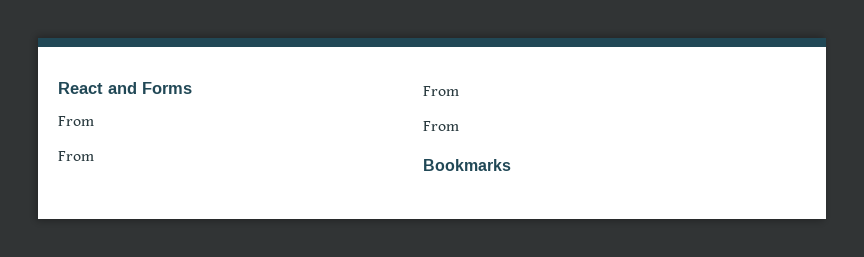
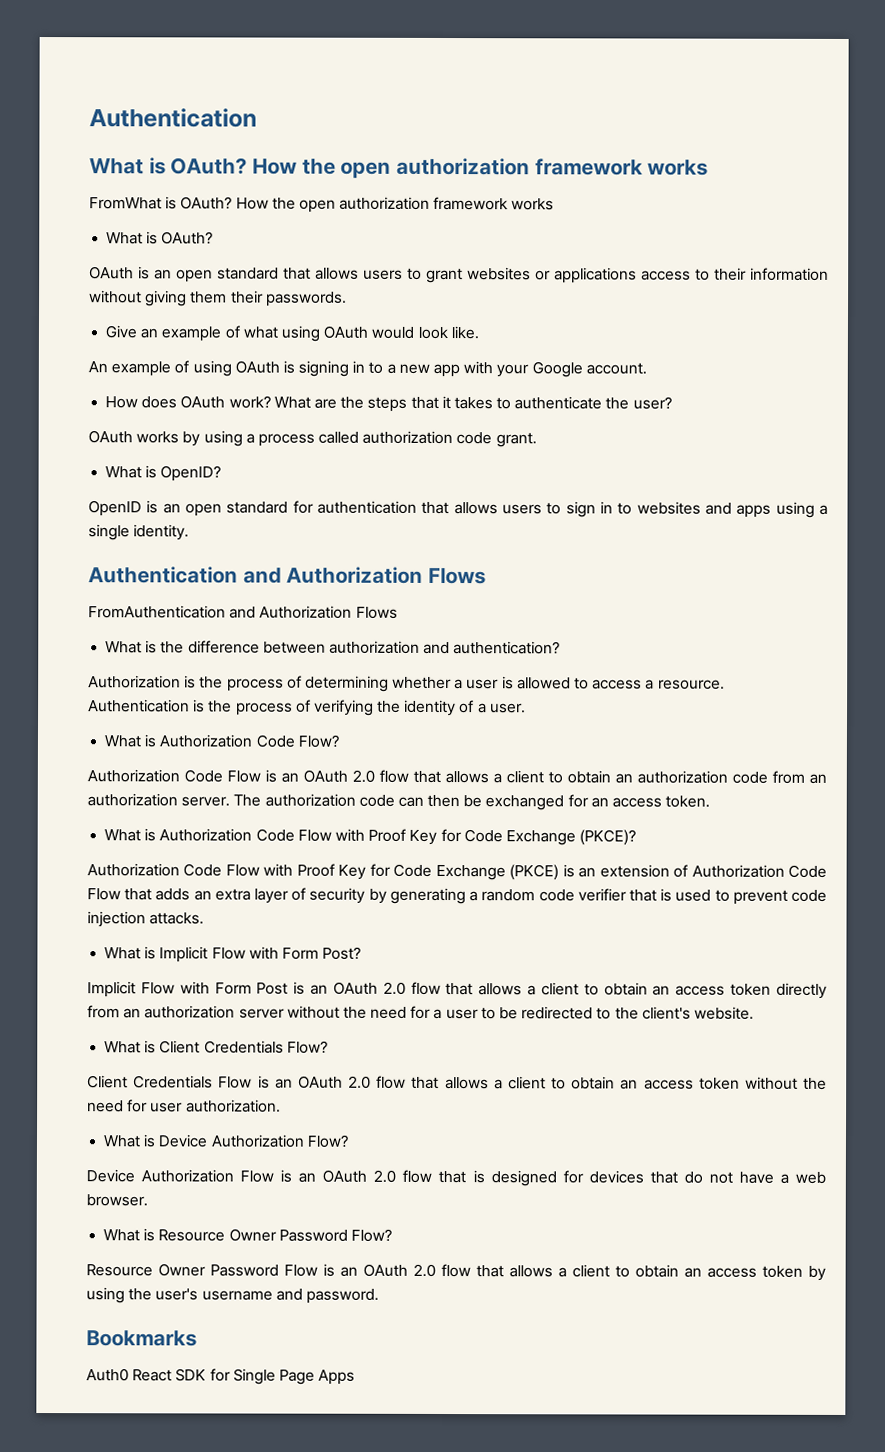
[58,82,192,94] [58,116,94,126] [58,151,94,161] [423,86,459,96] [423,121,459,131] [423,159,511,171] React and Forms // From // From // From // From // Bookmarks -> [89,108,257,128] [89,157,709,179] [89,196,555,213] [106,231,214,245] [89,266,829,284] [89,290,347,307] [105,325,479,342] [88,360,647,378] [105,395,672,412] [88,430,537,448] [105,465,222,482] [88,500,829,518] [88,524,190,541] [88,566,487,585] [88,605,398,619] [105,640,561,655] [88,675,725,692] [88,699,526,717] [104,734,339,748] [87,769,827,784] [87,793,711,811] [104,828,637,846] [87,863,828,881] [87,887,828,905] [87,911,205,928] [104,946,362,963] [87,981,828,999] [87,1005,754,1020] [104,1040,328,1054] [87,1075,827,1090] [87,1099,281,1113] [103,1134,349,1148] [86,1169,826,1187] [86,1194,148,1207] [103,1228,392,1242] [86,1263,826,1281] [86,1287,379,1304] [86,1330,197,1347] [86,1368,356,1385] Authentication // What is OAuth? How the open authorization framework works // FromWhat is OAuth? How the open authorization framework works // What is OAuth? // OAuth is an open standard that allows users to grant websites or applications access to their information without giving them their passwords. // Give an example of what using OAuth would look like. // An example of using OAuth is signing in to a new app with your Google account. // How does OAuth work? What are the steps that it takes to authenticate the user? // OAuth works by using a process called authorization code grant. // What is OpenID? // OpenID is an open standard for authentication that allows users to sign in to websites and apps using a single identity. // Authentication and Authorization Flows // FromAuthentication and Authorization Flows // What is the difference between authorization and authentication? // Authorization is the process of determining whether a user is allowed to access a resource. Authentication is the process of verifying the identity of a user. // What is Authorization Code Flow? // Authorization Code Flow is an OAuth 2.0 flow that allows a client to obtain an authorization code from an authorization server. The authorization code can then be exchanged for an access token. // What is Authorization Code Flow with Proof Key for Code Exchange (PKCE)? // Authorization Code Flow with Proof Key for Code Exchange (PKCE) is an extension of Authorization Code Flow that adds an extra layer of security by generating a random code verifier that is used to prevent code injection attacks. // What is Implicit Flow with Form Post? // Implicit Flow with Form Post is an OAuth 2.0 flow that allows a client to obtain an access token directly from an authorization server without the need for a user to be redirected to the client's website. // What is Client Credentials Flow? // Client Credentials Flow is an OAuth 2.0 flow that allows a client to obtain an access token without the need for user authorization. // What is Device Authorization Flow? // Device Authorization Flow is an OAuth 2.0 flow that is designed for devices that do not have a web browser. // What is Resource Owner Password Flow? // Resource Owner Password Flow is an OAuth 2.0 flow that allows a client to obtain an access token by using the user's username and password. // Bookmarks // Auth0 React SDK for Single Page Apps

